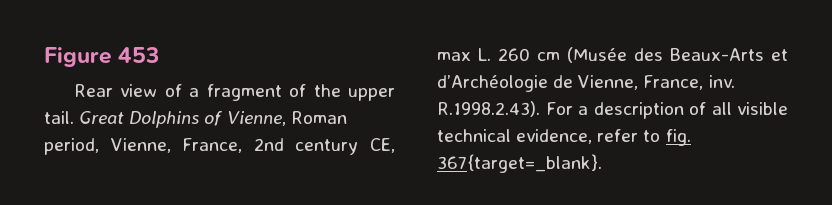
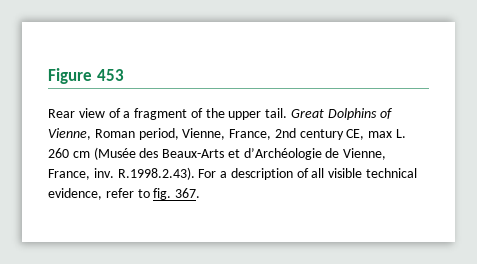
[437,154,602,173] 367{target=_blank}. -> [175,188,201,198] 367.

